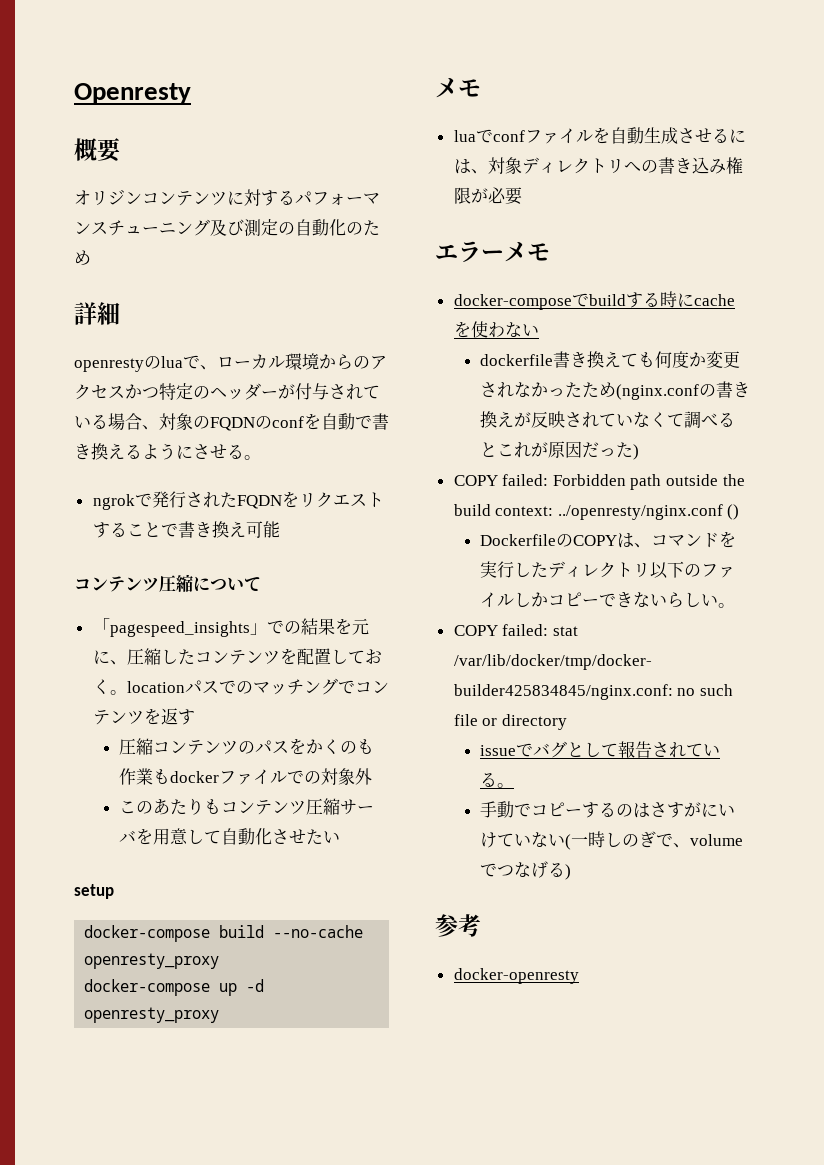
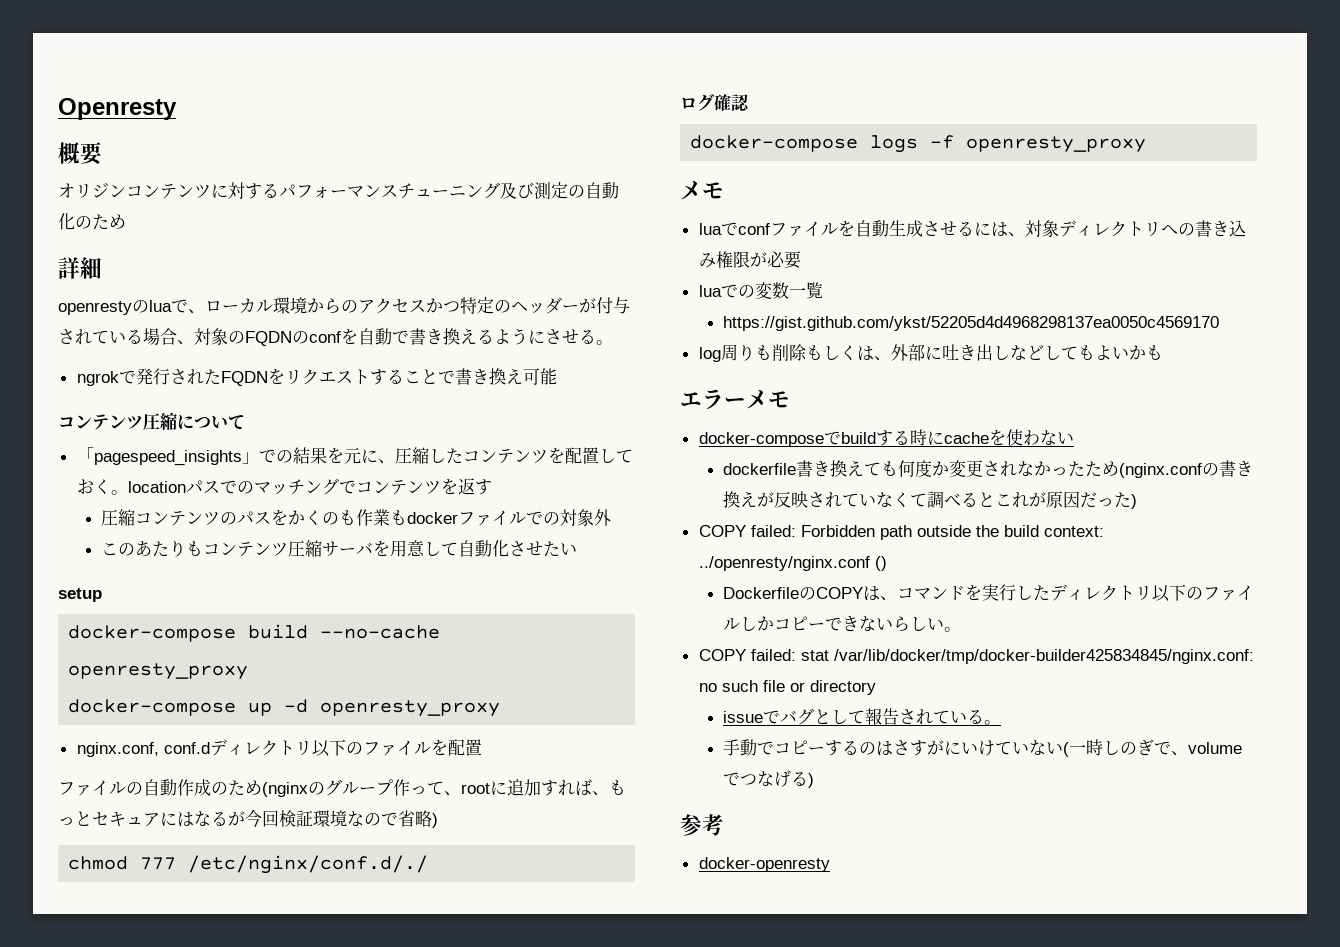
(220, 1015) none -> [76,739,482,757] [58,779,626,797] [58,809,438,828] [68,855,429,874] [680,94,750,111] [690,135,1147,153] // nginx.conf, conf.dディレクトリ以下のファイルを配置 // ファイルの自動作成のため(nginxのグループ作って、rootに追加すれば、もっとセキュアにはなるが今回検証環境なので省略) // chmod 777 /etc/nginx/conf.d/./ // ログ確認 // docker-compose logs -f openresty_proxy
(522, 196) none -> [698,282,823,299] [723,316,1220,331] [698,344,1163,362] // luaでの変数一覧 // https://gist.github.com/ykst/52205d4d4968298137ea0050c4569170 // log周りも削除もしくは、外部に吐き出しなどしてもよいかも

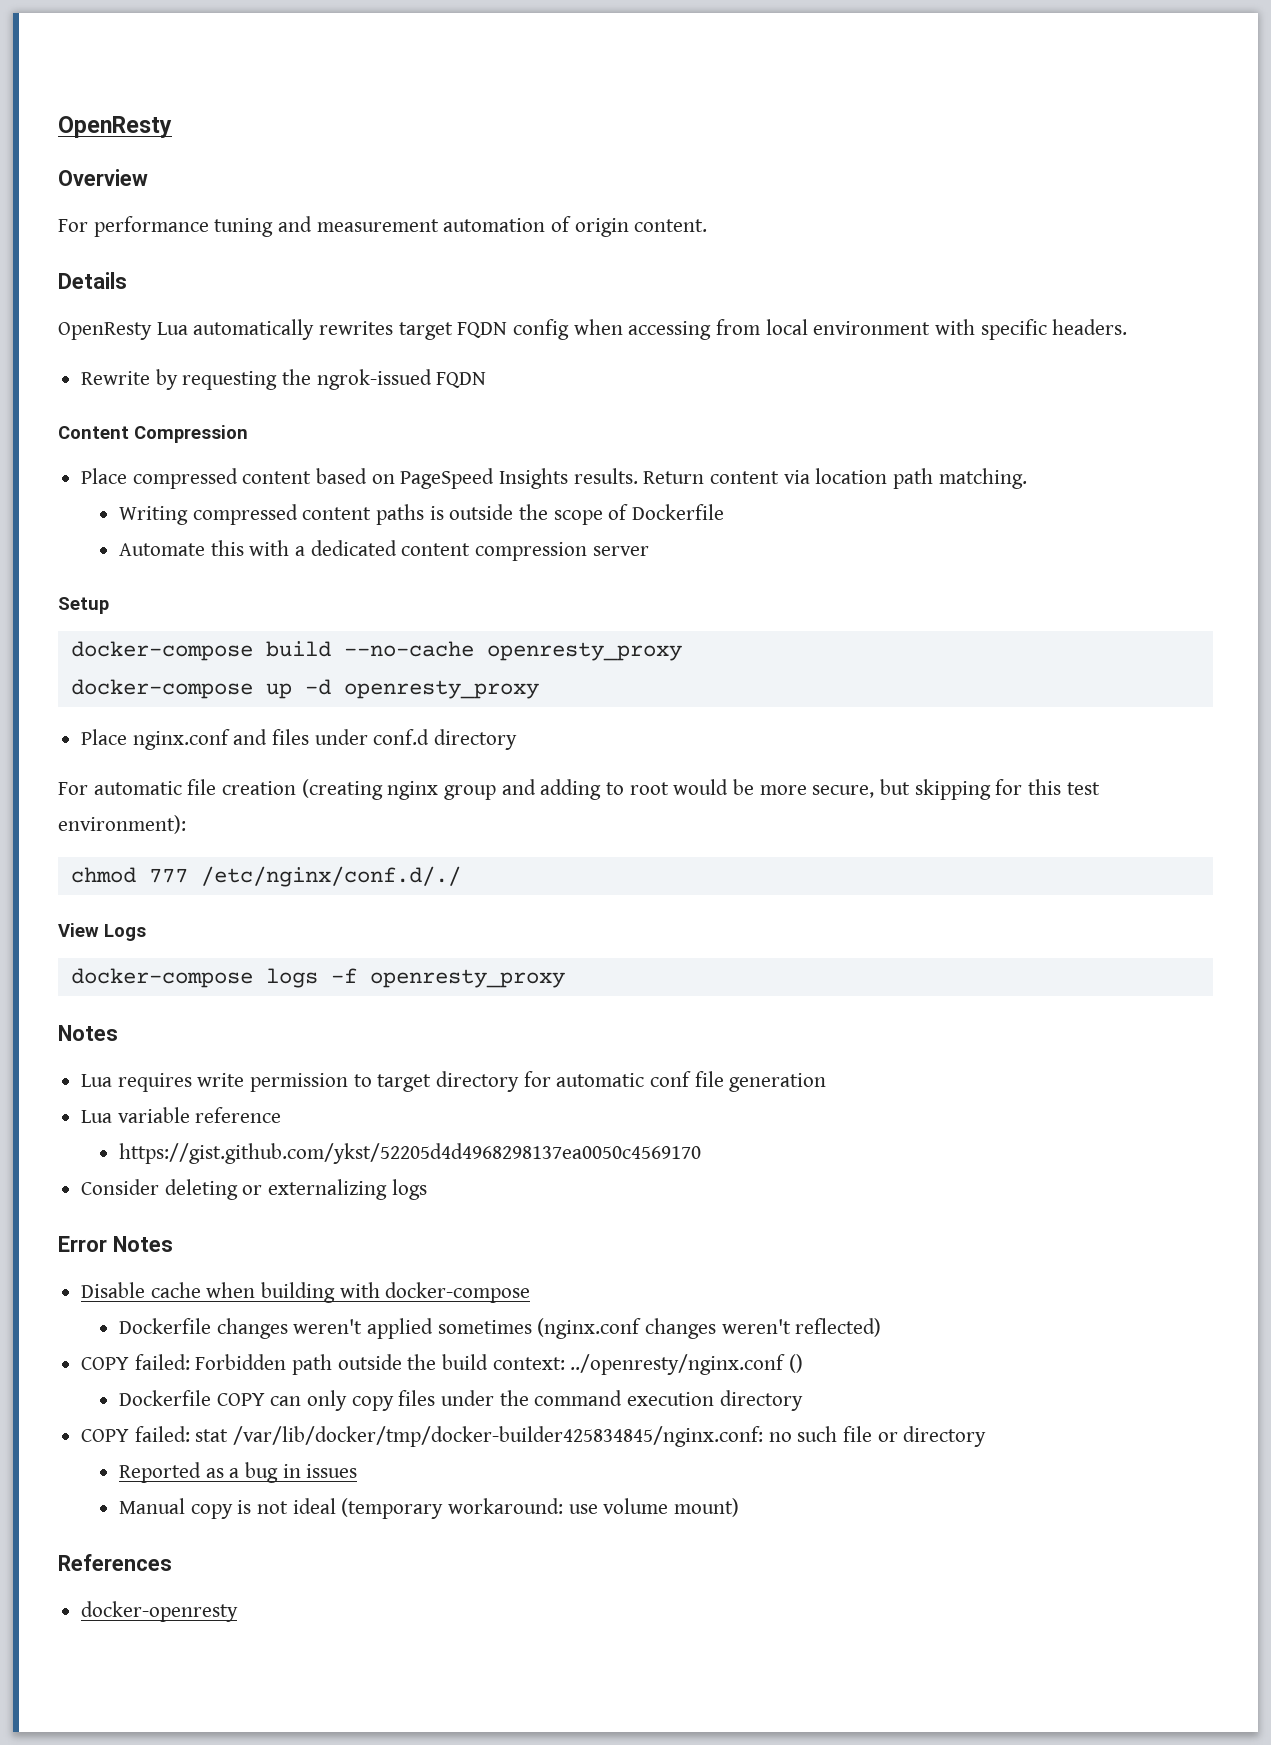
[58,98,177,120] [58,142,103,165] [58,182,619,200] [58,213,126,230] [58,257,102,279] [58,297,630,315] [58,328,613,346] [76,368,557,386] [58,412,245,430] [76,447,633,466] [76,478,492,495] [101,509,612,526] [101,540,578,557] [58,588,102,602] Openresty // 概要 // オリジンコンテンツに対するパフォーマンスチューニング及び測定の自動化のため // 詳細 // openrestyのluaで、ローカル環境からのアクセスかつ特定のヘッダーが付与されている場合、対象のFQDNのconfを自動で書き換えるようにさせる。 // ngrokで発行されたFQDNをリクエストすることで書き換え可能 // コンテンツ圧縮について // 「pagespeed_insights」での結果を元に、圧縮したコンテンツを配置しておく。locationパスでのマッチングでコンテンツを返す // 圧縮コンテンツのパスをかくのも作業もdockerファイルでの対象外 // このあたりもコンテンツ圧縮サーバを用意して自動化させたい // setup -> [58,116,172,138] [58,169,148,186] [58,216,708,237] [58,272,127,289] [58,319,1128,340] [81,369,487,390] [58,425,248,443] [81,468,1027,489] [118,504,724,525] [118,540,649,561] [58,597,109,614] OpenResty // Overview // For performance tuning and measurement automation of origin content. // Details // OpenResty Lua automatically rewrites target FQDN config when accessing from local environment with specific headers. // Rewrite by requesting the ngrok-issued FQDN // Content Compression // Place compressed content based on PageSpeed Insights results. Return content via location path matching. // Writing compressed content paths is outside the scope of Dockerfile // Automate this with a dedicated content compression server // Setup
[76,739,482,757] [58,779,626,797] [58,809,438,828] nginx.conf, conf.dディレクトリ以下のファイルを配置 // ファイルの自動作成のため(nginxのグループ作って、rootに追加すれば、もっとセキュアにはなるが今回検証環境なので省略) -> [81,729,518,750] [58,779,1100,800] [58,815,186,834] Place nginx.conf and files under conf.d directory // For automatic file creation (creating nginx group and adding to root would be more secure, but skipping for this test environment):
[680,94,750,111] ログ確認 -> [58,923,146,941] View Logs
[680,181,724,200] [698,220,1246,237] [698,251,801,269] [698,282,823,299] [723,316,1220,331] [698,344,1163,362] [680,389,790,410] [698,429,1074,447] [723,460,1254,478] [723,491,1138,509] メモ // luaでconfファイルを自動生成させるには、対象ディレクトリへの書き込み権限が必要 // luaでの変数一覧 // https://gist.github.com/ykst/52205d4d4968298137ea0050c4569170 // log周りも削除もしくは、外部に吐き出しなどしてもよいかも // エラーメモ // docker-composeでbuildする時にcacheを使わない // dockerfile書き換えても何度か変更されなかったため(nginx.confの書き換えが反映されていなくて調べるとこれが原因だった) -> [58,1025,118,1041] [81,1071,827,1092] [81,1107,282,1123] [118,1143,701,1164] [81,1179,427,1200] [58,1236,173,1252] [81,1282,531,1303] [118,1318,882,1339] Notes // Lua requires write permission to target directory for automatic conf file generation // Lua variable reference // https://gist.github.com/ykst/52205d4d4968298137ea0050c4569170 // Consider deleting or externalizing logs // Error Notes // Disable cache when building with docker-compose // Dockerfile changes weren't applied sometimes (nginx.conf changes weren't reflected)
[799,584,1255,602] [723,616,962,632] のCOPYは、コマンドを実行したディレクトリ以下のファイルしかコピーできないらしい。 -> [216,1390,803,1411] COPY can only copy files under the command execution directory
[723,708,1002,725] [723,739,1243,757] [723,770,815,788] [680,814,724,836] issueでバグとして報告されている。 // 手動でコピーするのはさすがにいけていない(一時しのぎで、volumeでつなげる) // 参考 -> [118,1462,358,1483] [118,1498,739,1519] [58,1554,172,1571] Reported as a bug in issues // Manual copy is not ideal (temporary workaround: use volume mount) // References

